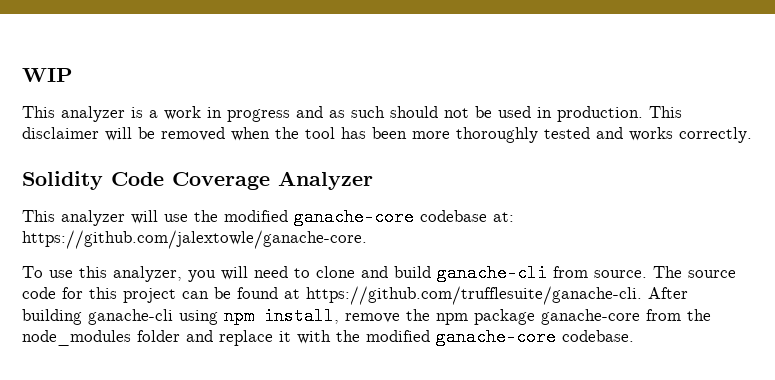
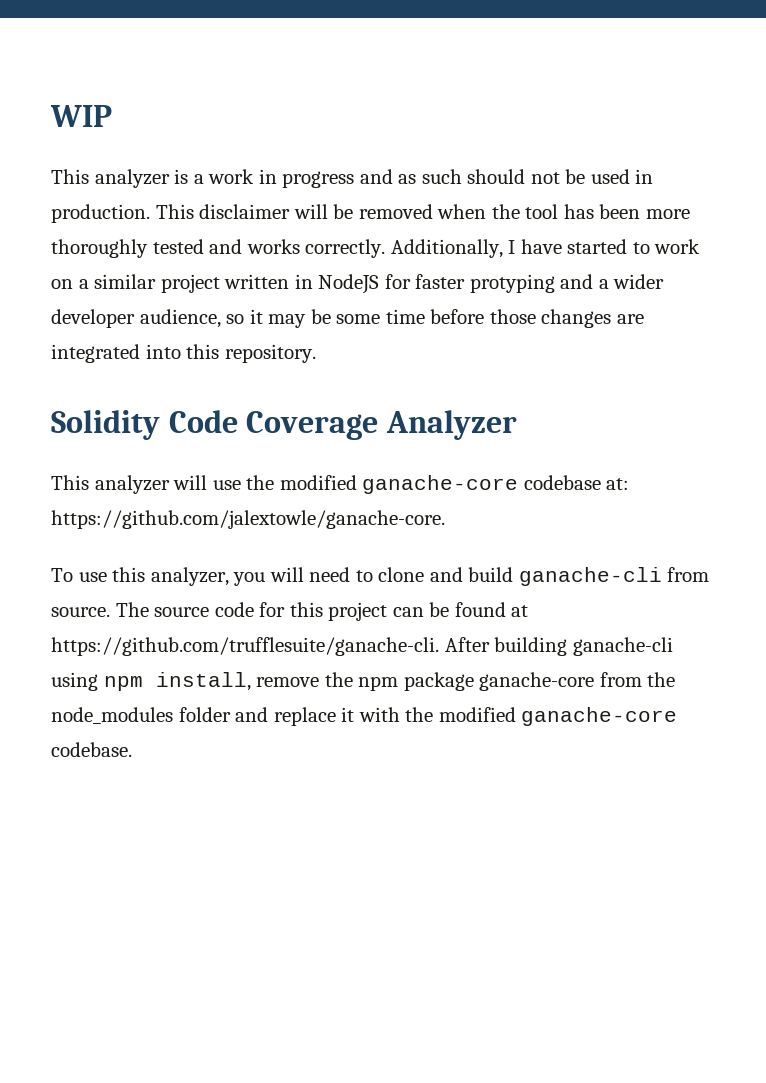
(752, 135) none -> [390,239,701,258] [51,274,665,294] [51,309,644,328] [51,344,316,363] Additionally, I have started to work on a similar project written in NodeJS for faster protyping and a wider developer audience, so it may be some time before those changes are integrated into this repository.

